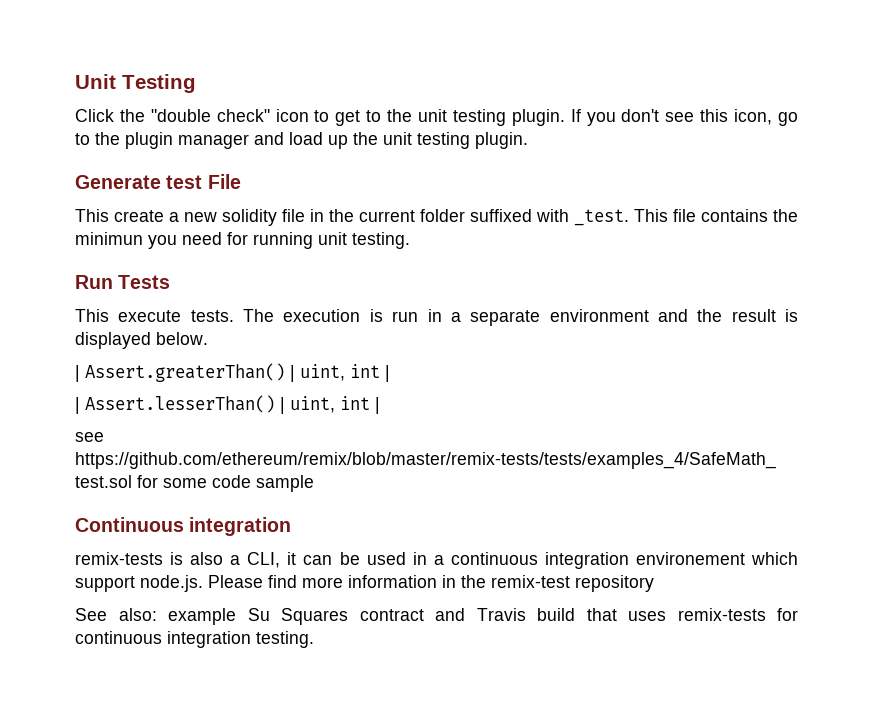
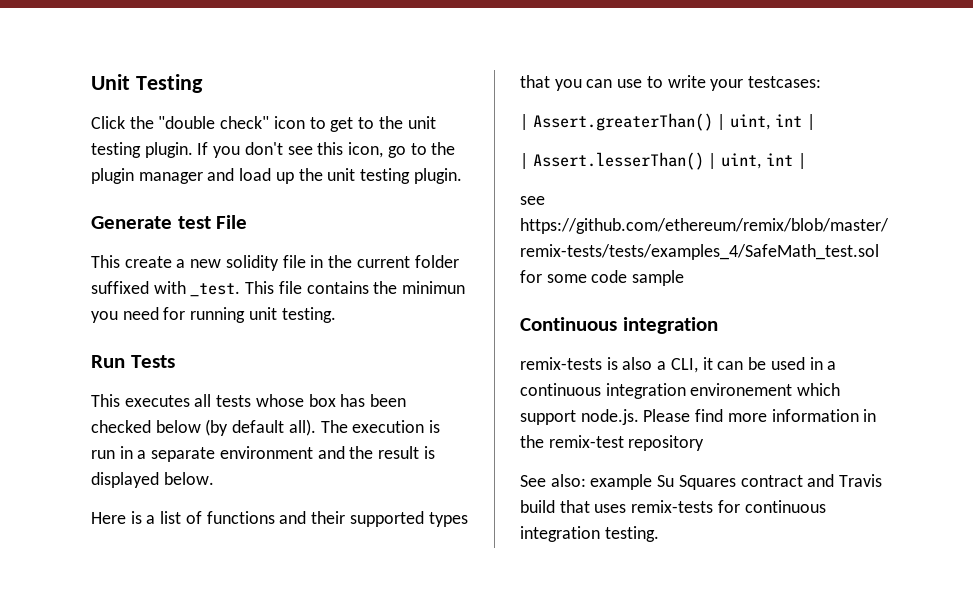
[118,310,234,322] execute tests. -> [124,394,407,407] [91,419,316,436] executes all tests whose box has been checked below (by default all).
(208, 338) none -> [91,511,468,527] [520,75,822,91] // Here is a list of functions and their supported types that you can use to write your testcases:

